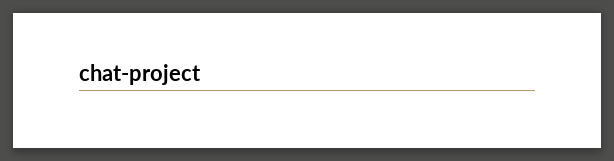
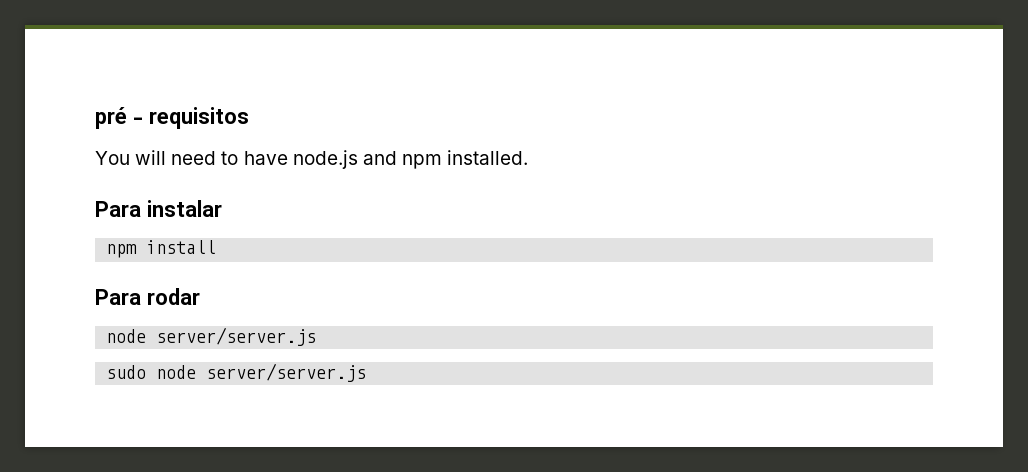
[79,64,201,85] chat-project -> [95,107,249,129] [95,150,529,169] [95,200,222,217] [106,240,217,258] [95,288,200,305] [106,327,317,346] [106,363,367,382] pré - requisitos // You will need to have node.js and npm installed. // Para instalar // npm install // Para rodar // node server/server.js // sudo node server/server.js

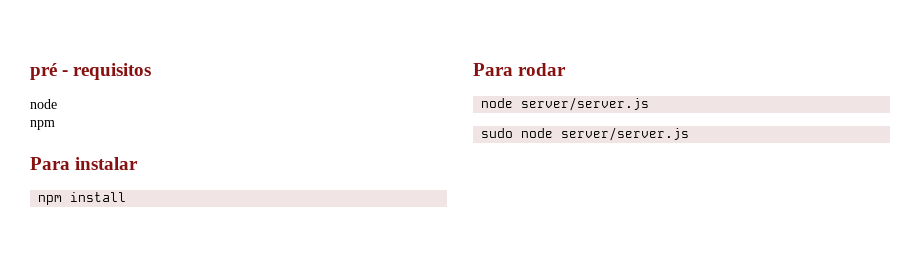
[95,150,529,169] You will need to have node.js and npm installed. -> [30,99,57,109] [30,120,55,130] node // npm

